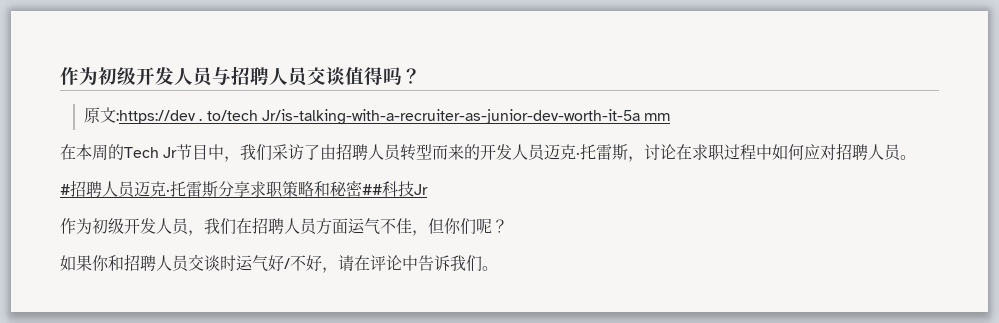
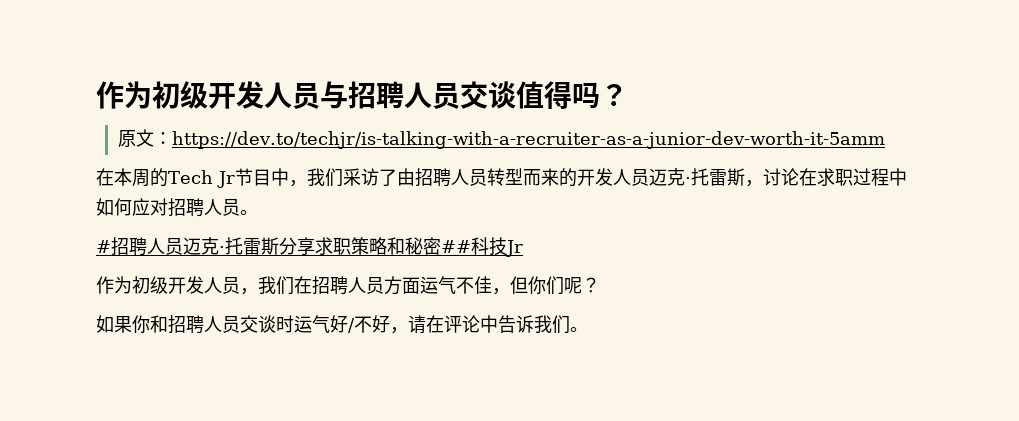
[115,109,671,125] :https://dev . to/tech Jr/is-talking-with-a-recruiter-as-junior-dev-worth-it-5a mm -> [153,131,885,149] ：https://dev.to/techjr/is-talking-with-a-recruiter-as-a-junior-dev-worth-it-5amm

